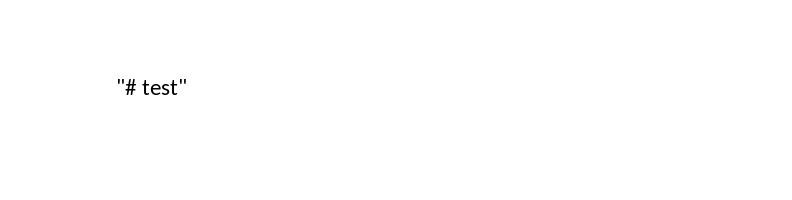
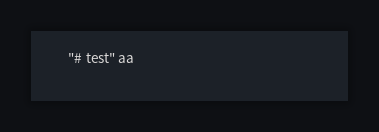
(188, 87) none -> [118,55,135,63] aa

